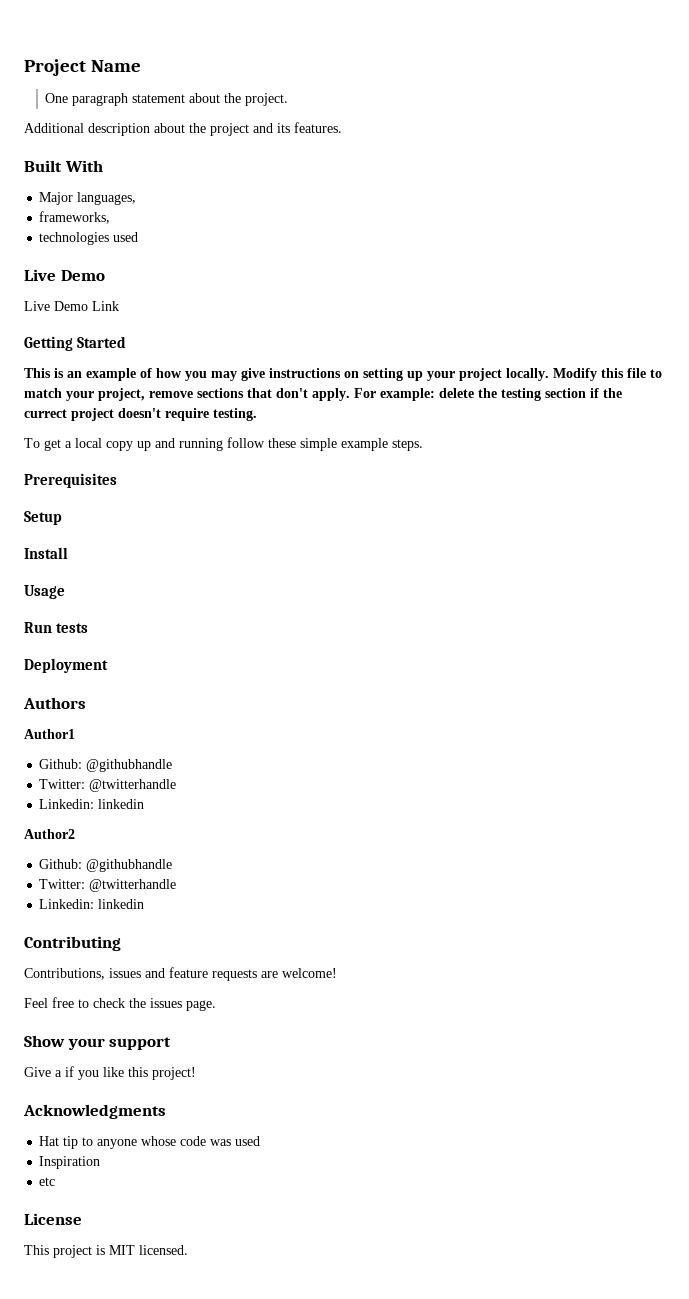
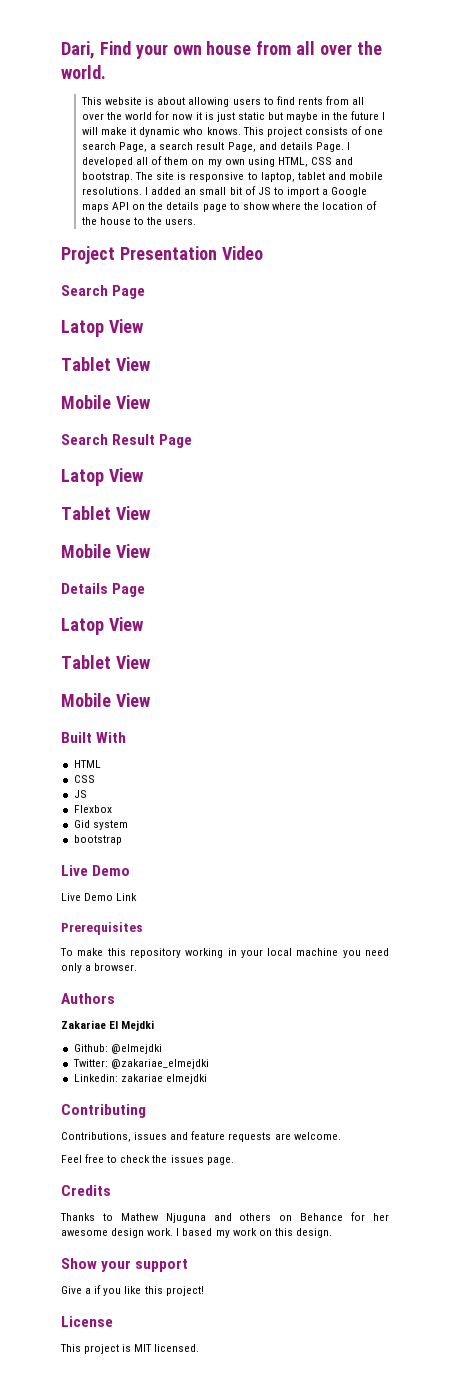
[24,59,142,76] [45,93,289,106] [24,122,342,136] [24,160,103,172] [39,192,137,205] [39,211,111,224] [39,232,139,245] Project Name // One paragraph statement about the project. // Additional description about the project and its features. // Built With // Major languages, // frameworks, // technologies used -> [61,41,382,59] [61,65,106,79] [80,96,365,107] [81,111,386,122] [81,126,384,137] [81,142,350,152] [81,156,354,167] [81,172,383,182] [81,186,368,197] [81,201,378,212] [81,217,197,225] [61,246,263,264] [61,285,146,299] [61,319,144,337] [61,357,151,371] [61,395,151,409] [61,434,193,448] [61,468,144,486] [61,506,151,520] [61,544,151,558] [61,583,146,597] [61,617,144,635] [61,655,151,669] [61,693,151,707] [61,732,127,743] [73,760,101,768] [73,775,95,783] [73,790,87,798] [73,805,112,813] [73,820,128,830] [73,835,122,845] Dari, Find your own house from all over the world. // This website is about allowing users to find rents from all over the world for now it is just static but maybe in the future I will make it dynamic who knows. This project consists of one search Page, a search result Page, and details Page. I developed all of them on my own using HTML, CSS and bootstrap. The site is responsive to laptop, tablet and mobile resolutions. I added an small bit of JS to import a Google maps API on the details page to show where the location of the house to the users. // Project Presentation Video // Search Page // Latop View // Tablet View // Mobile View // Search Result Page // Latop View // Tablet View // Mobile View // Details Page // Latop View // Tablet View // Mobile View // Built With // HTML // CSS // JS // Flexbox // Gid system // bootstrap
[24,336,127,351] [24,368,662,381] [24,388,622,401] [24,408,257,421] [24,437,423,451] [24,473,117,488] [24,511,62,525] [24,547,68,559] [24,585,65,599] [24,622,89,633] [24,658,108,673] [23,697,86,709] [24,729,75,739] [39,759,173,772] [39,779,177,792] [39,799,145,809] [24,829,75,839] [39,859,173,872] [39,879,177,892] [39,899,145,909] Getting Started // This is an example of how you may give instructions on setting up your project locally. Modify this file to match your project, remove sections that don't apply. For example: delete the testing section if the currect project doesn't require testing. // To get a local copy up and running follow these simple example steps. // Prerequisites // Setup // Install // Usage // Run tests // Deployment // Authors // Author1 // Github: @githubhandle // Twitter: @twitterhandle // Linkedin: linkedin // Author2 // Github: @githubhandle // Twitter: @twitterhandle // Linkedin: linkedin -> [61,922,143,935] [60,948,390,958] [61,963,138,973] [61,993,115,1004] [61,1020,155,1031] [73,1044,162,1054] [72,1059,209,1069] [73,1074,207,1084] Prerequisites // To make this repository working in your local machine you need only a browser. // Authors // Zakariae El Mejdki // Github: @elmejdki // Twitter: @zakariae_elmejdki // Linkedin: zakariae elmejdki
[282,968,337,978] welcome! -> [293,1132,341,1140] welcome.
(216, 1005) none -> [61,1185,111,1196] [60,1212,390,1223] [61,1228,332,1238] // Credits // Thanks to Mathew Njuguna and others on Behance for her awesome design work. I based my work on this design.
[23,1104,166,1119] [39,1136,261,1149] [39,1156,101,1169] [39,1177,56,1186] // Acknowledgments // Hat tip to anyone whose code was used // Inspiration // etc -> (204, 1291) none

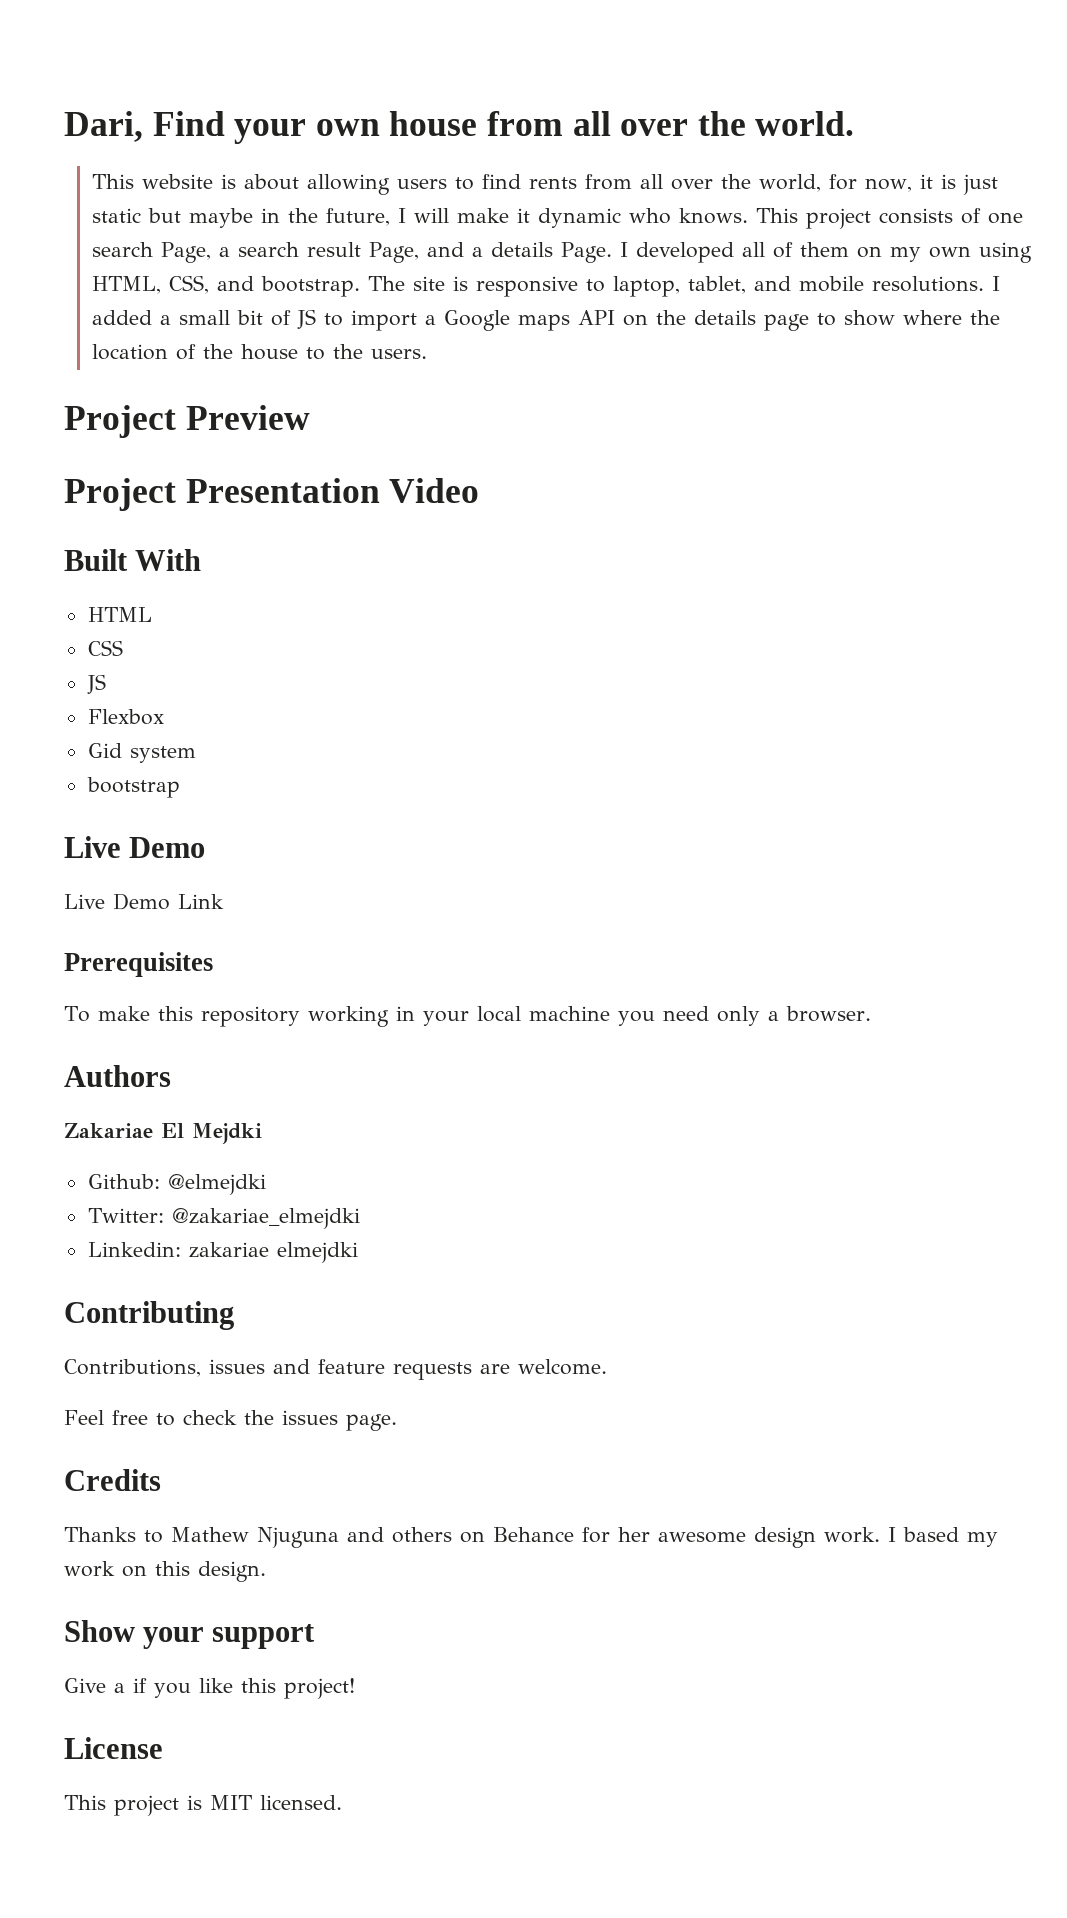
[125,111,194,120] world for now -> [758,174,912,192] world, for now,
[351,111,380,120] future -> [325,208,390,226] future,
(277, 146) none -> [471,247,483,257] a
[310,157,332,165] CSS -> [168,275,209,294] CSS,
[297,172,325,180] tablet -> [687,276,746,294] tablet,
[184,189,197,195] an -> [159,315,171,325] a
(197, 221) none -> [64,405,310,438] // Project Preview
[61,285,146,299] [61,319,144,337] [61,357,151,371] [61,395,151,409] [61,434,193,448] [61,468,144,486] [61,506,151,520] [61,544,151,558] [61,583,146,597] [61,617,144,635] [61,655,151,669] [61,693,151,707] // Search Page // Latop View // Tablet View // Mobile View // Search Result Page // Latop View // Tablet View // Mobile View // Details Page // Latop View // Tablet View // Mobile View -> (480, 490) none

